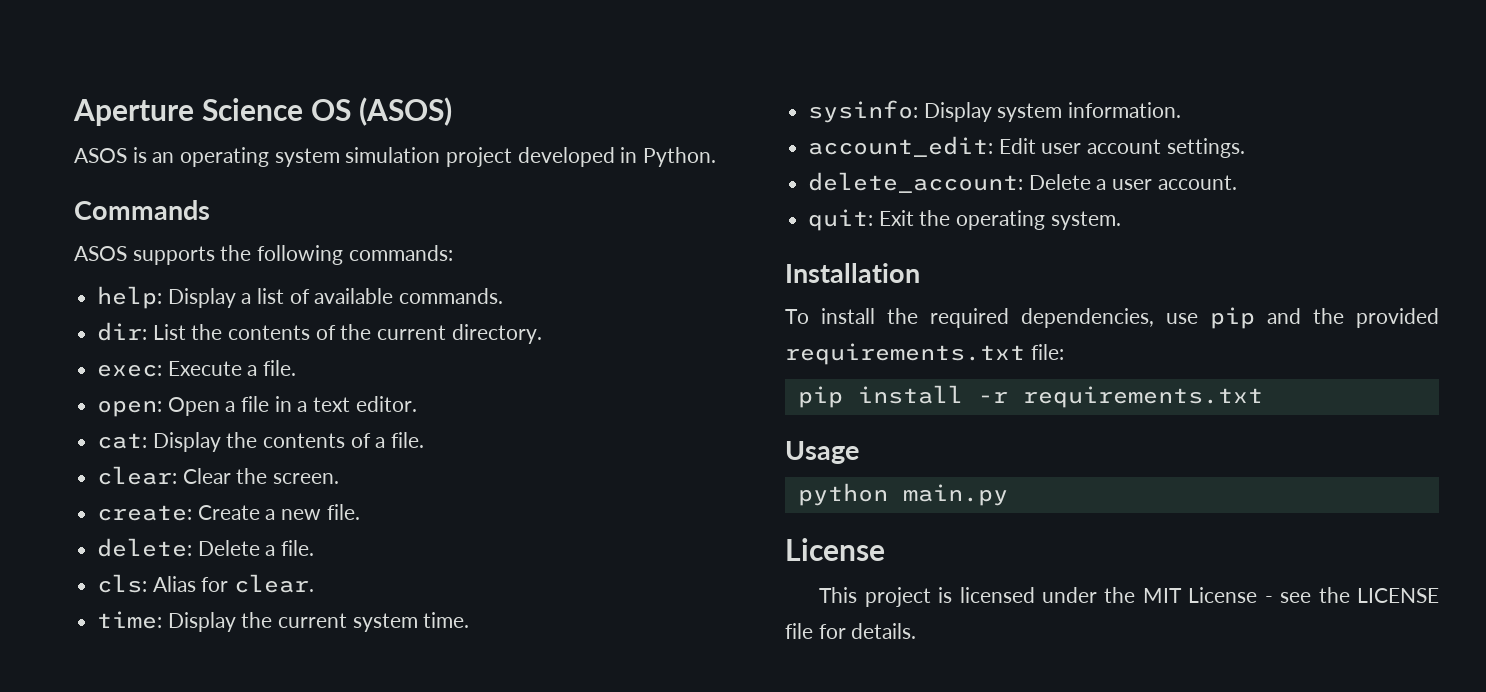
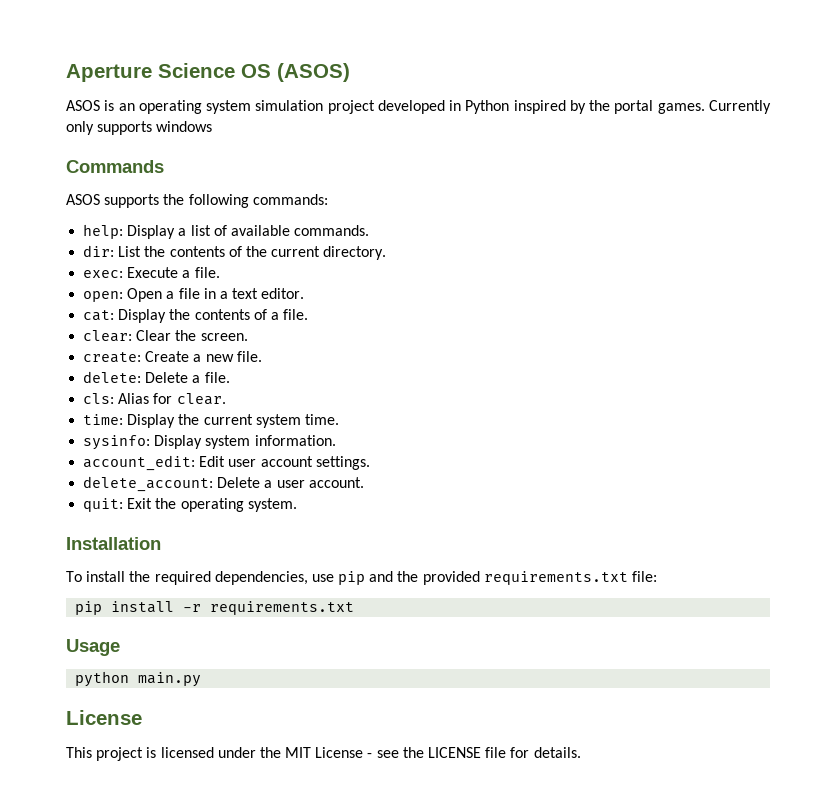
[643,147,717,167] Python. -> [465,100,771,114] [66,121,213,135] Python inspired by the portal games. Currently only supports windows

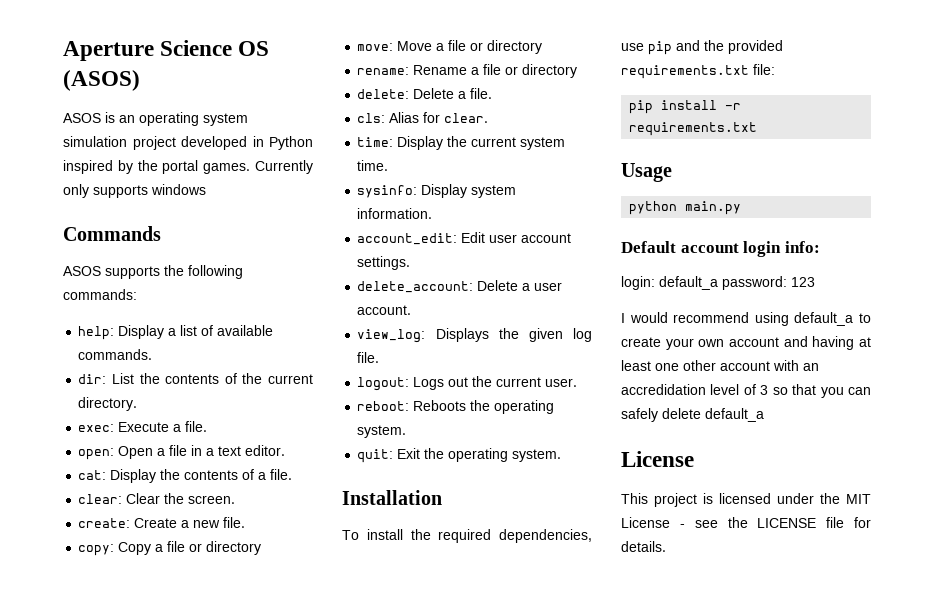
(262, 356) none -> [78,541,262,556] [357,40,543,54] [357,64,578,78] // copy: Copy a file or directory // move: Move a file or directory // rename: Rename a file or directory
(364, 482) none -> [357,328,592,343] [357,352,380,363] [357,376,578,391] [357,400,555,414] [357,425,407,438] // view_log: Displays the given log file. // logout: Logs out the current user. // reboot: Reboots the operating system.
(202, 679) none -> [621,241,820,257] [621,276,815,290] [621,312,871,326] [621,336,871,350] [621,360,819,371] [621,384,871,398] [621,408,764,422] // Default account login info: // login: default_a password: 123 // I would recommend using default_a to create your own account and having at least one other account with an accredidation level of 3 so that you can safely delete default_a

